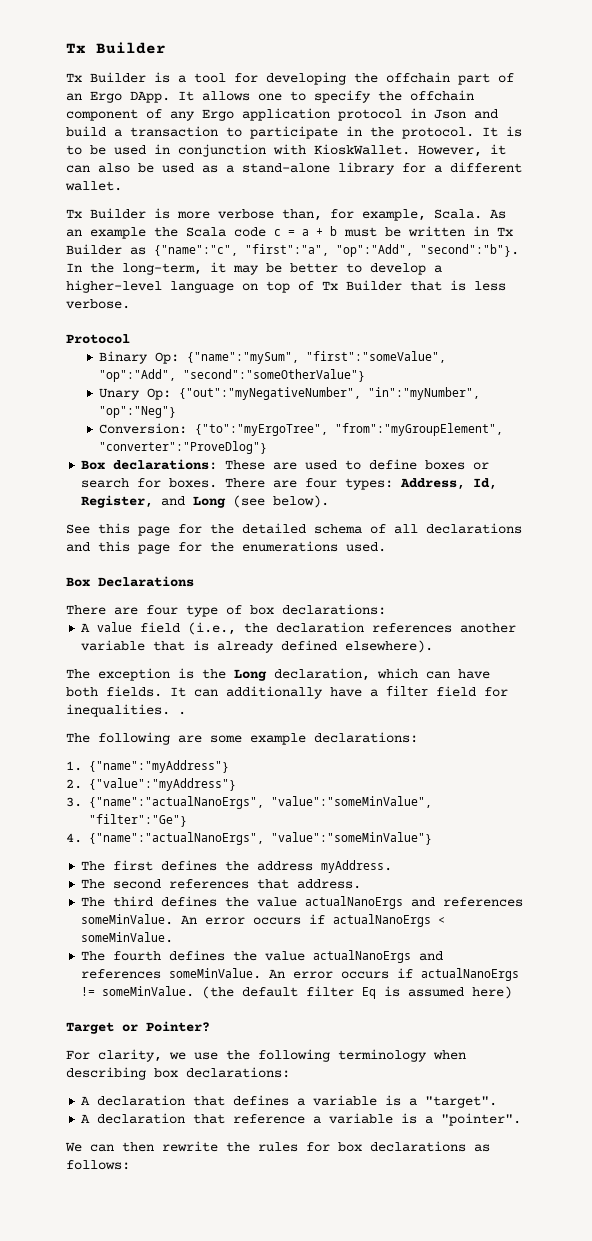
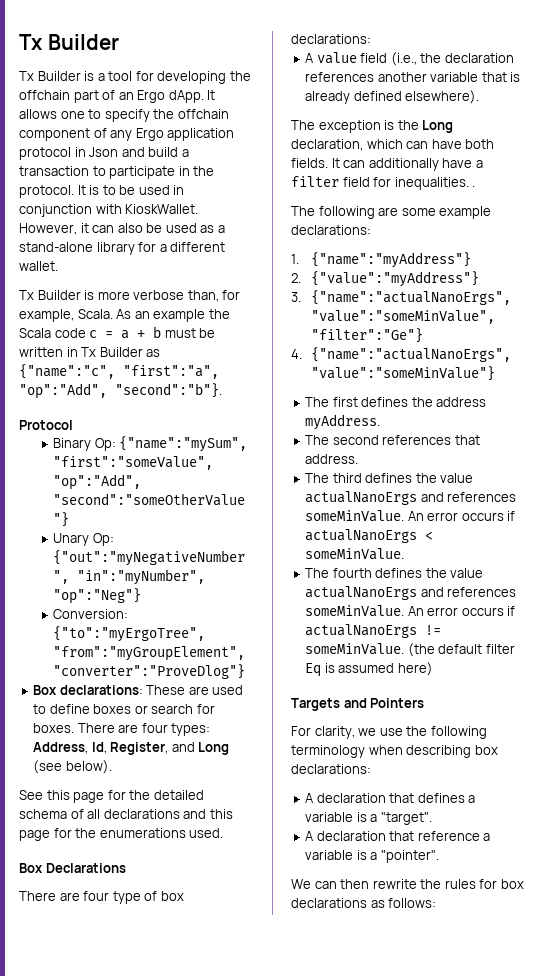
[130,91,170,103] DApp. -> [168,90,204,103] dApp.
[66,262,442,275] [66,280,506,293] [66,299,130,309] In the long-term, it may be better to develop a higher-level language on top of Tx Builder that is less verbose. -> (222, 390) none
[66,1021,210,1034] Target or Pointer? -> [291,698,425,711] Targets and Pointers

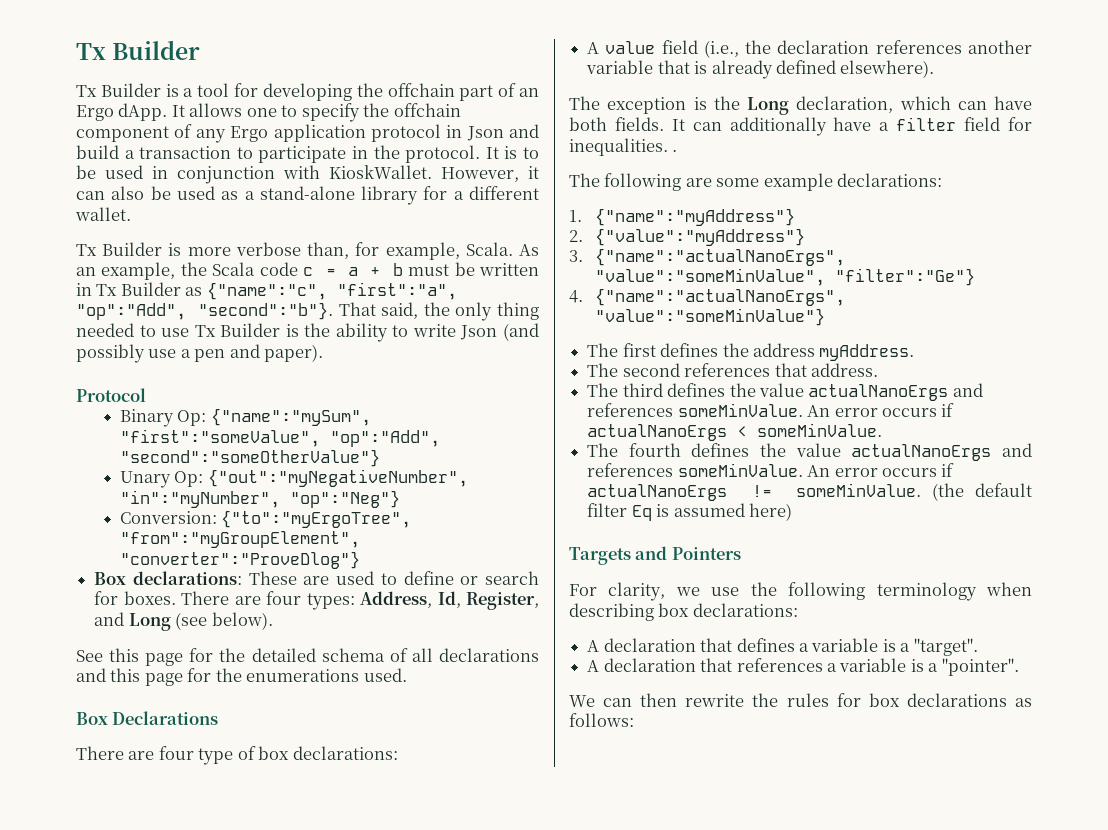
[153,309,206,322] example -> [101,262,176,280] example,
(222, 390) none -> [338,302,539,321] [76,323,539,342] [76,344,324,363] That said, the only thing needed to use Tx Builder is the ability to write Json (and possibly use a pen and paper).
[93,704,132,714] boxes -> (454, 578) none
[417,831,480,841] reference -> [736,658,823,672] references

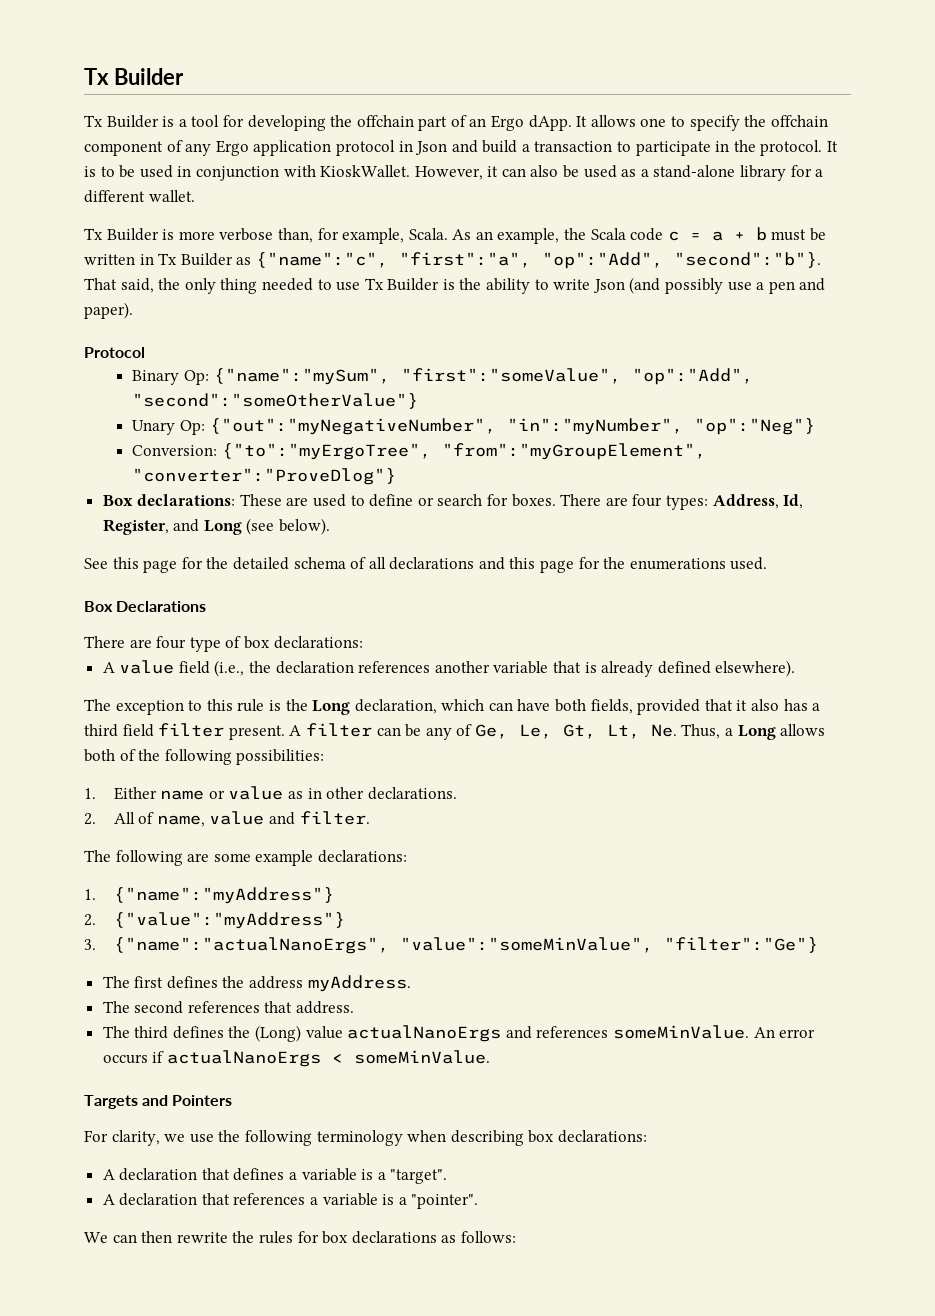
(687, 105) none -> [188,699,265,712] to this rule
[614,117,1032,136] [569,138,678,156] fields. It can additionally have a filter field for inequalities. . -> [590,699,821,715] [84,723,826,740] [84,749,325,765] [84,786,457,800] [84,811,370,827] fields, provided that it also has a third field filter present. A filter can be any of Ge, Le, Gt, Lt, Ne. Thus, a Long allows both of the following possibilities: // 1. Either name or value as in other declarations. // 2. All of name, value and filter.
[569,288,845,306] [594,308,825,326] // 4. {"name":"actualNanoErgs", "value":"someMinValue"} -> (818, 945) none
(756, 390) none -> [255,1025,302,1042] (Long)
[587,443,1032,461] [587,463,955,477] [587,483,1032,501] [587,503,792,521] // The fourth defines the value actualNanoErgs and references someMinValue. An error occurs if actualNanoErgs != someMinValue. (the default filter Eq is assumed here) -> (490, 1057) none

